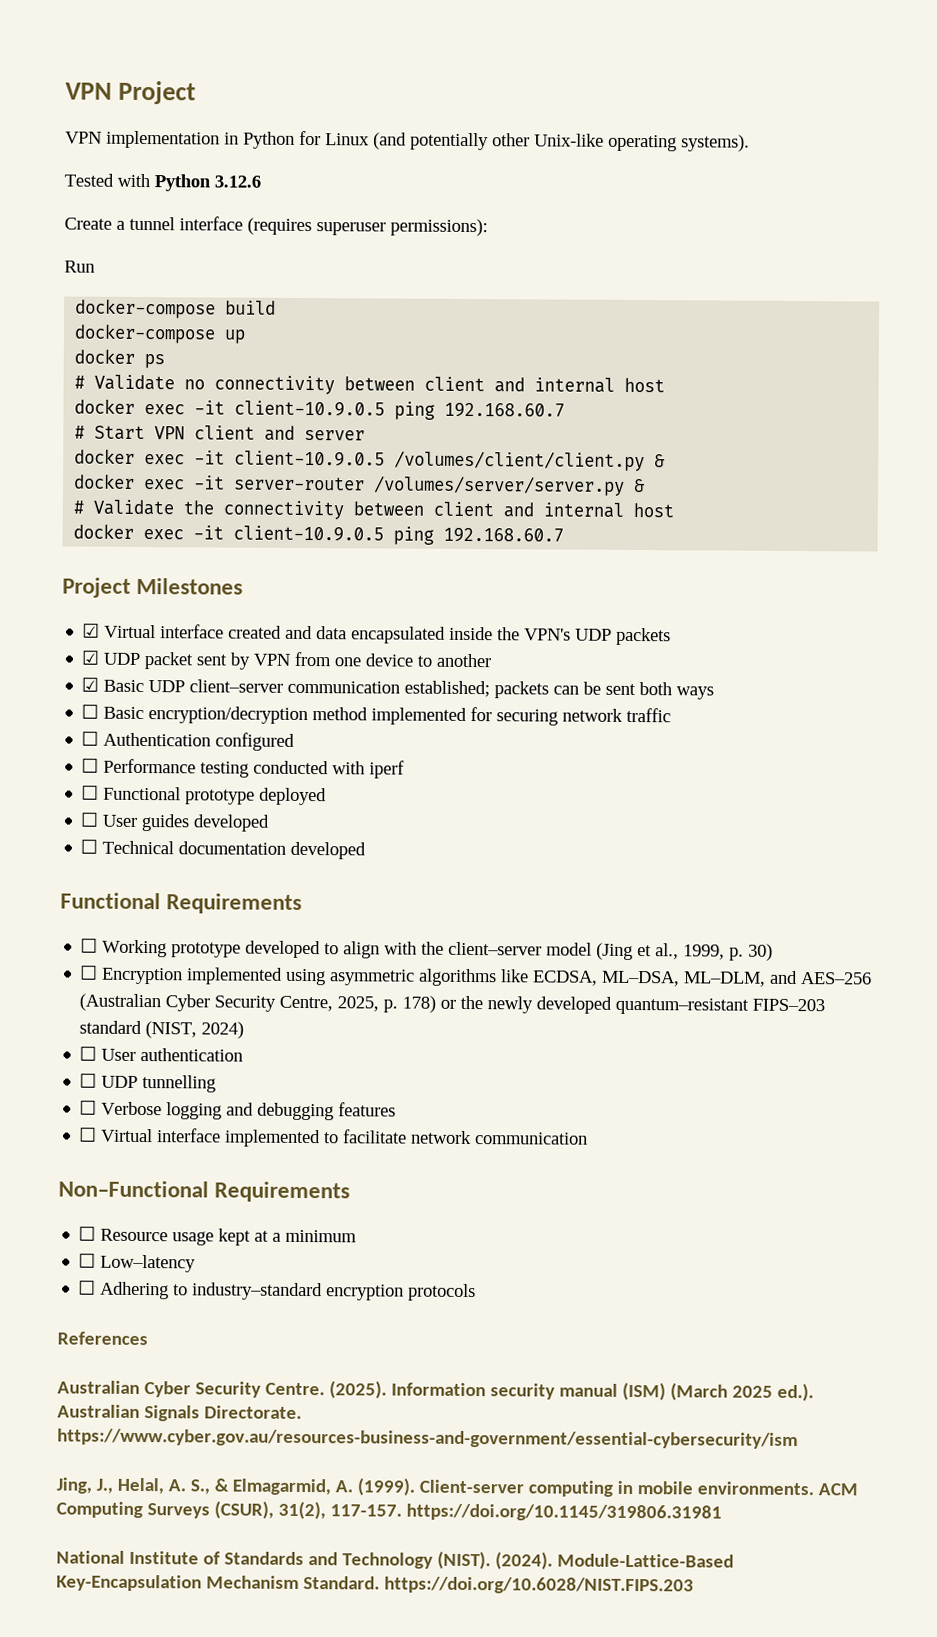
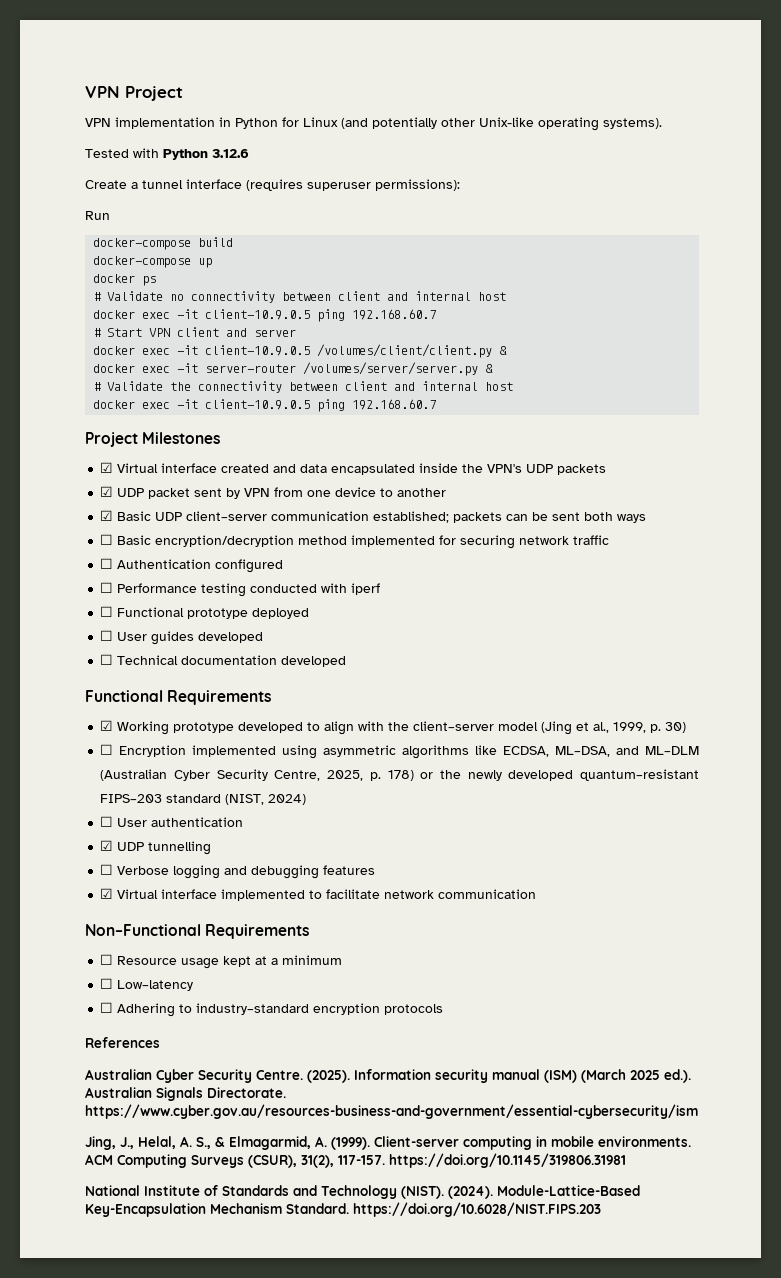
[80,938,99,953] ☐ -> [100,720,114,731] ☑
[683,970,873,987] ML–DLM, and AES–256 -> [616,746,699,755] and ML–DLM
[79,1073,98,1088] ☐ -> [100,840,114,851] ☑
[79,1127,98,1142] ☐ -> [100,888,114,899] ☑

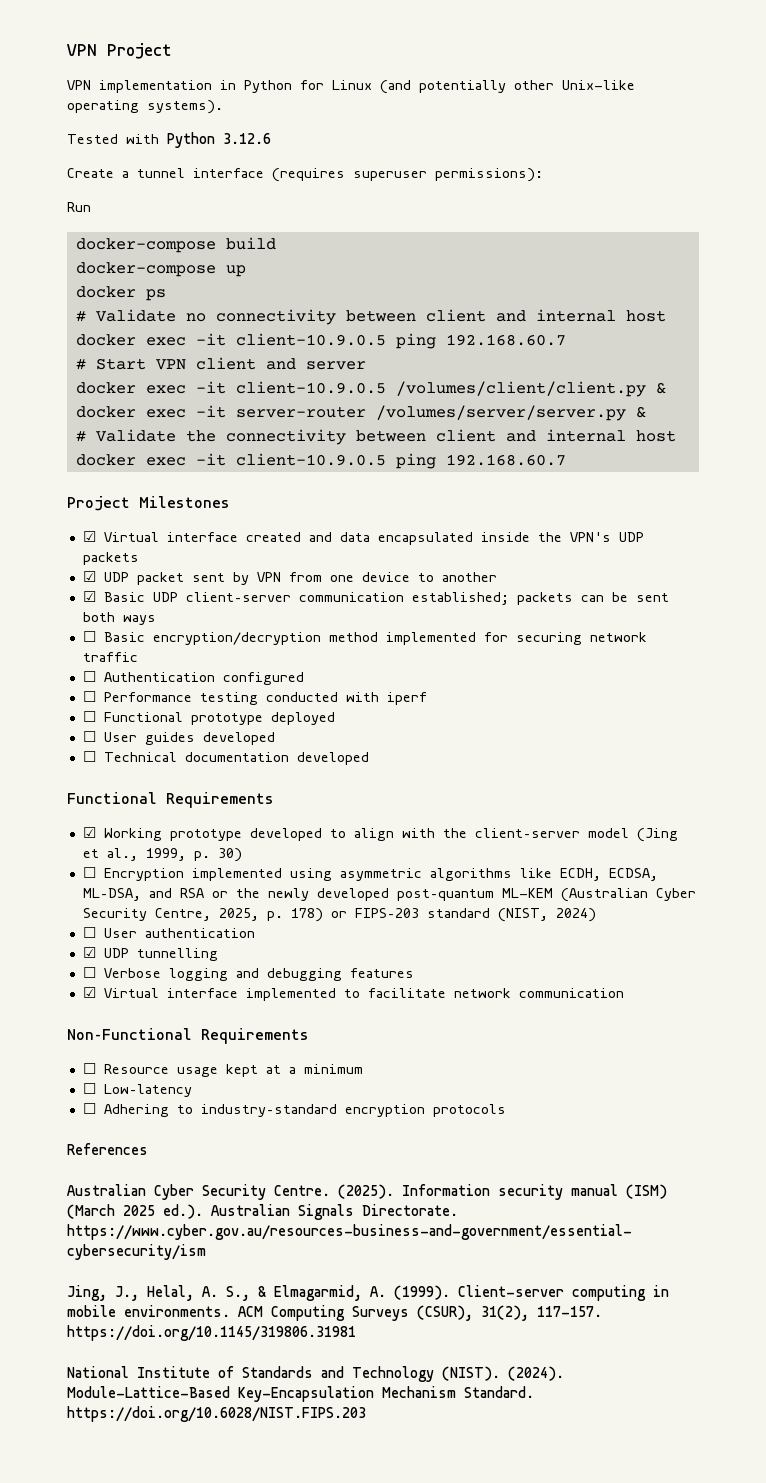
(498, 750) none -> [559,868,601,881] ECDH,
[645,746,699,755] ML–DLM -> [179,888,553,901] RSA or the newly developed post–quantum ML-KEM
[439,769,699,781] the newly developed quantum–resistant -> (347, 914) none

